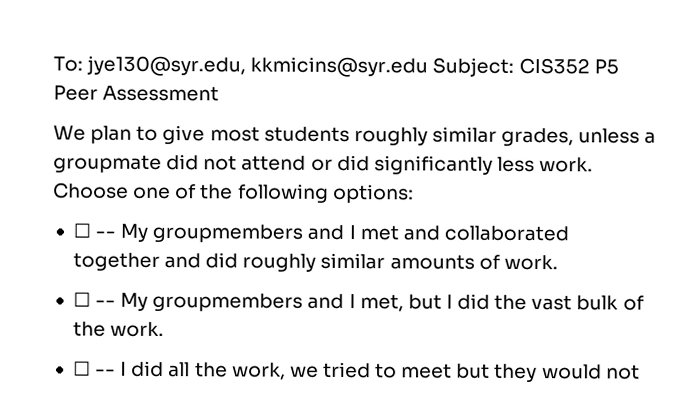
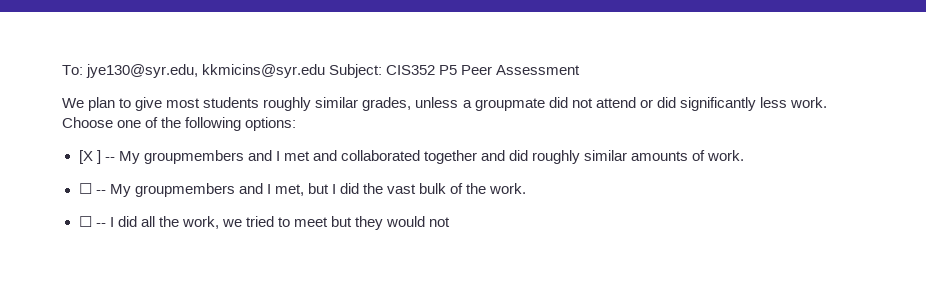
[72,223,91,238] ☐ -> [78,150,101,164] [X ]

